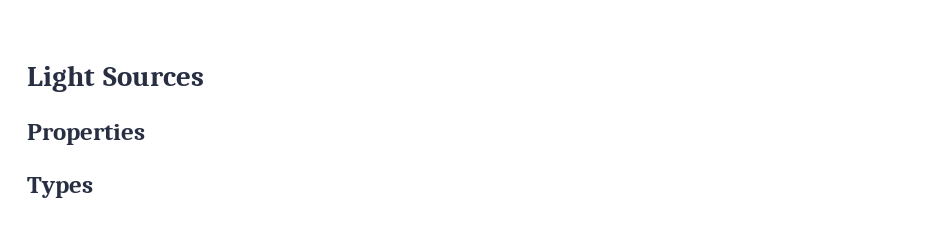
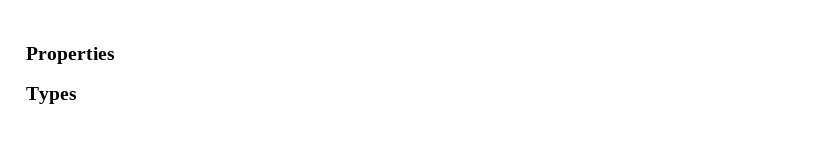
[27,65,204,92] Light Sources // -> (26, 55) none

